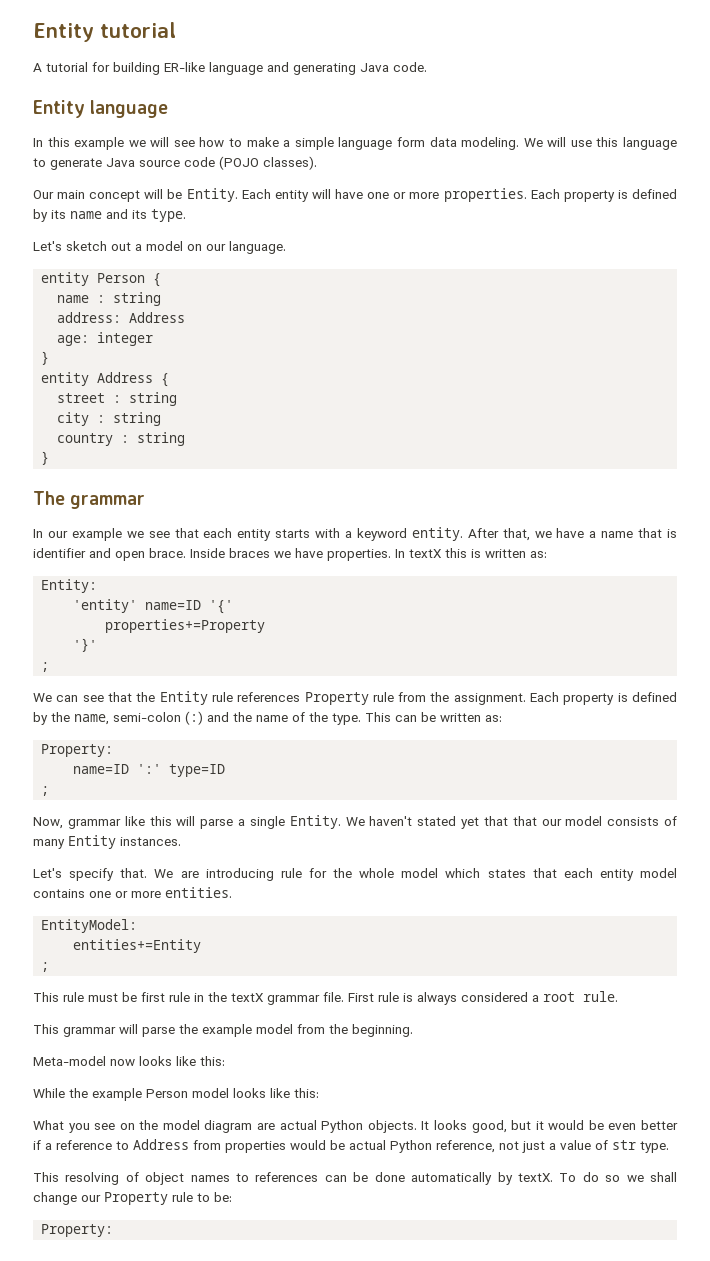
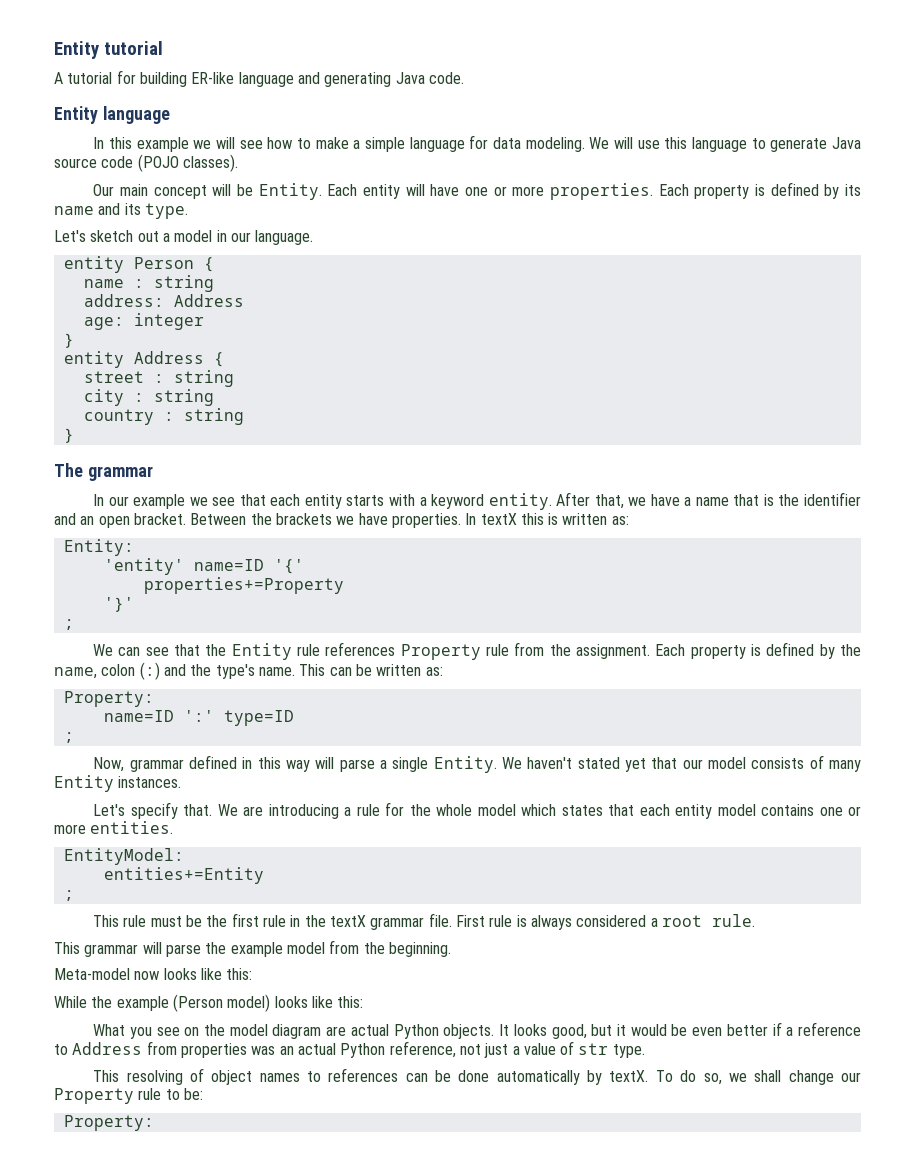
[396,137,425,147] form -> [469,135,489,149] for
[187,244,202,251] on -> [216,230,227,242] in
(677, 533) none -> [778,494,800,506] the
[115,548,270,561] open brace. Inside braces -> [80,513,332,528] an open bracket. Between the brackets
[113,712,181,722] semi-colon -> [101,664,136,676] colon
[256,712,361,725] name of the type. -> [215,664,295,679] type's name.
[124,816,172,826] like this -> [188,755,310,772] defined in this way
[512,816,537,826] that -> (678, 763) none
(274, 874) none -> [344,807,352,816] a
(137, 997) none -> [206,915,228,927] the
[146,1088,229,1098] Person model -> [172,994,271,1012] (Person model)
[290,1140,345,1150] would be -> [251,1046,294,1055] was an
[605,1175,621,1182] so -> [703,1073,722,1085] so,

